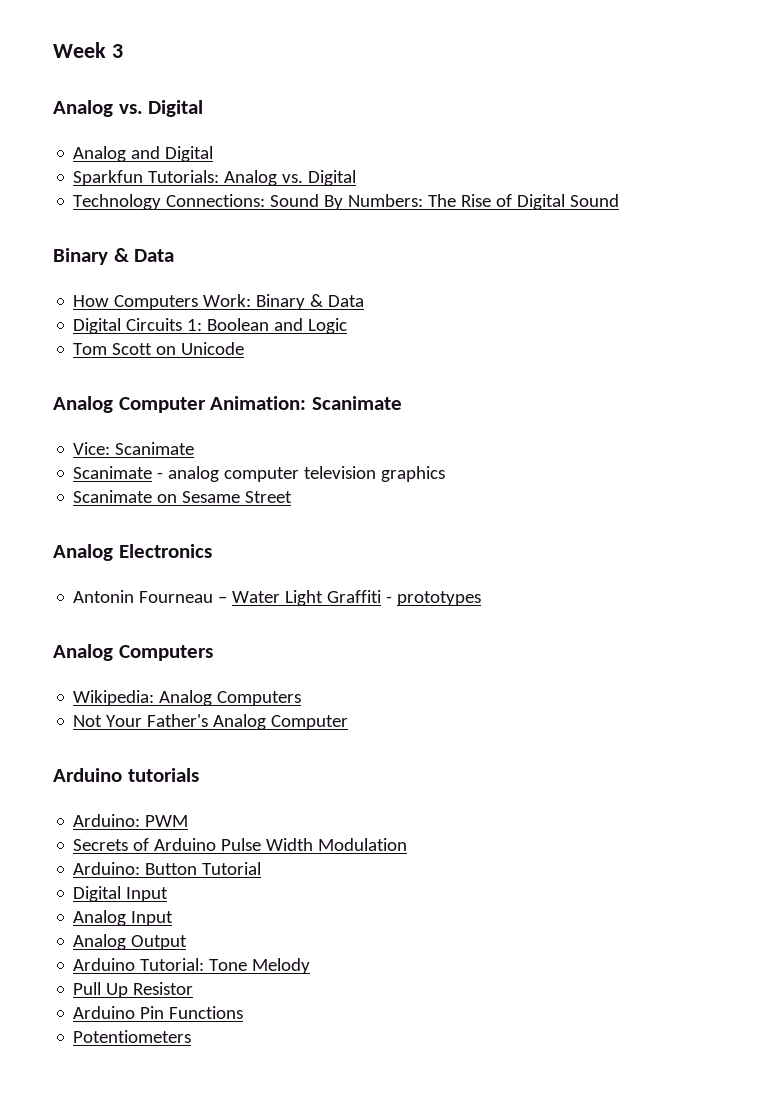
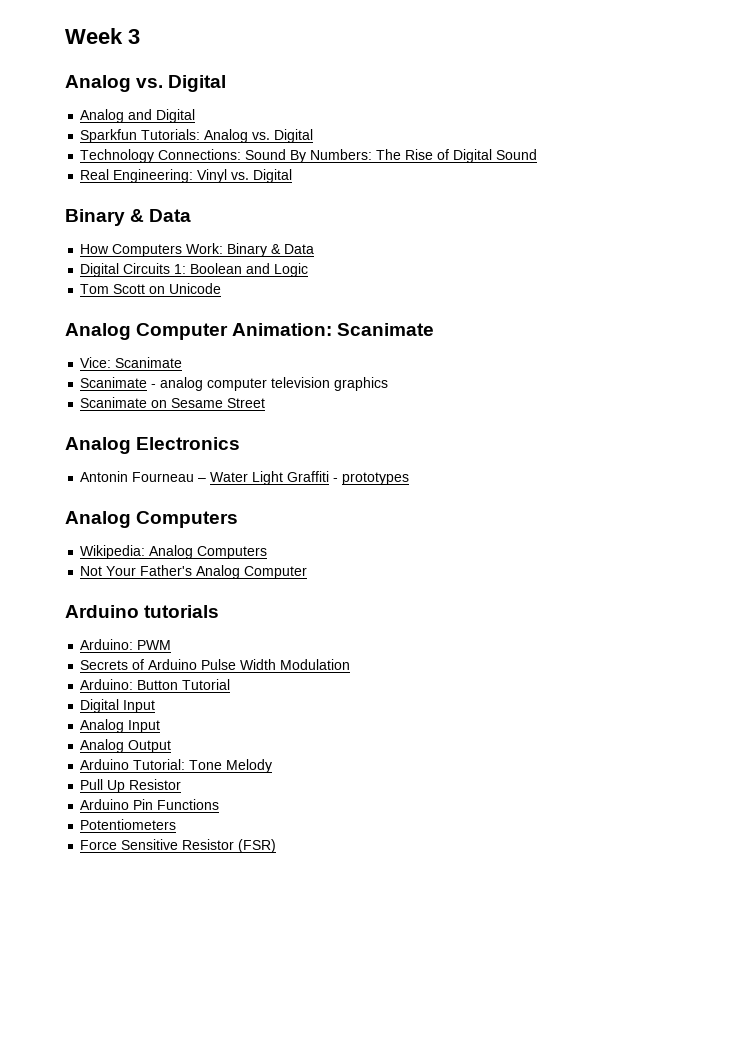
(620, 200) none -> [80,169,293,183] // Real Engineering: Vinyl vs. Digital
(192, 1036) none -> [80,839,277,853] // Force Sensitive Resistor (FSR)

